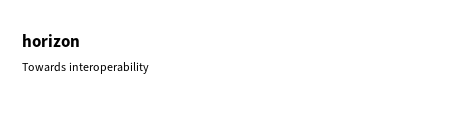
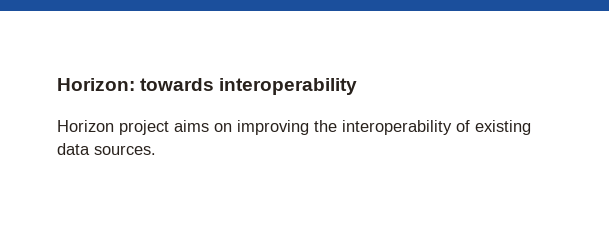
[22,34,80,47] [22,62,150,74] horizon // Towards interoperability -> [57,78,358,95] [57,120,531,135] [57,143,156,155] Horizon: towards interoperability // Horizon project aims on improving the interoperability of existing data sources.

